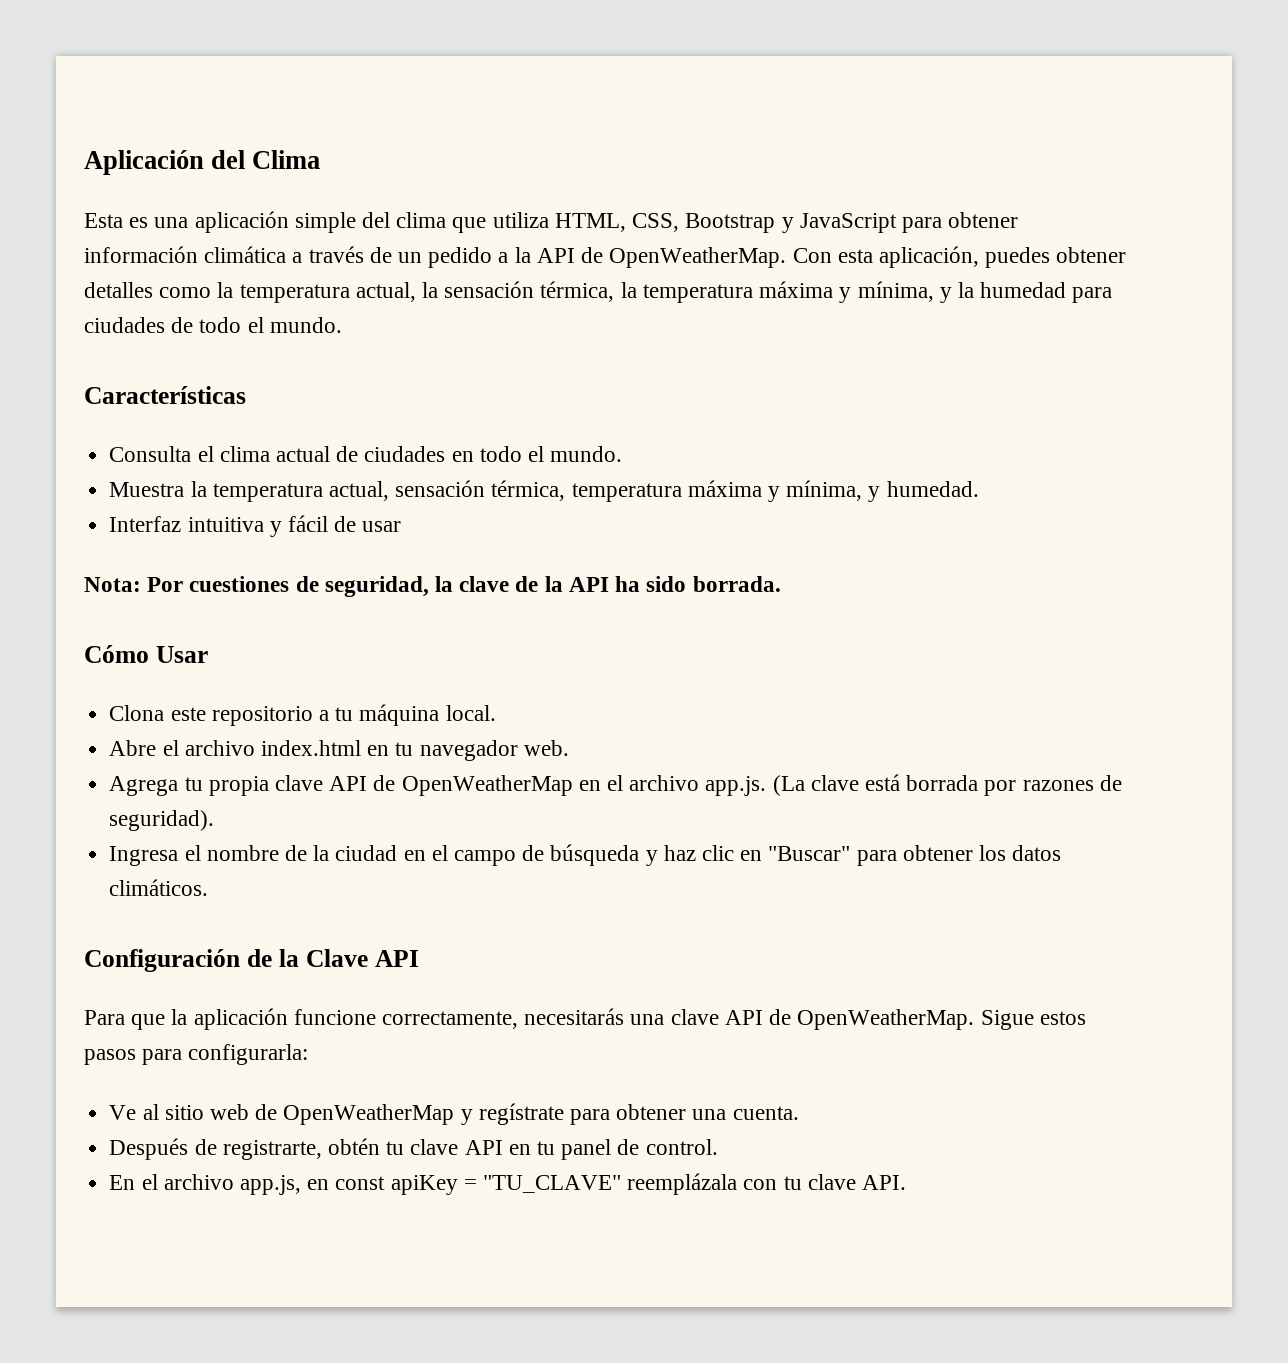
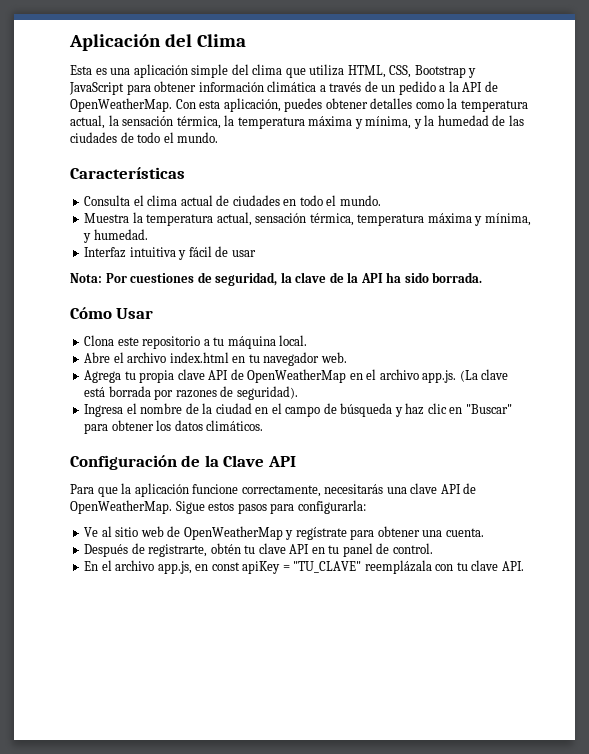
[1072,287,1113,303] para -> [492,115,524,126] de las

